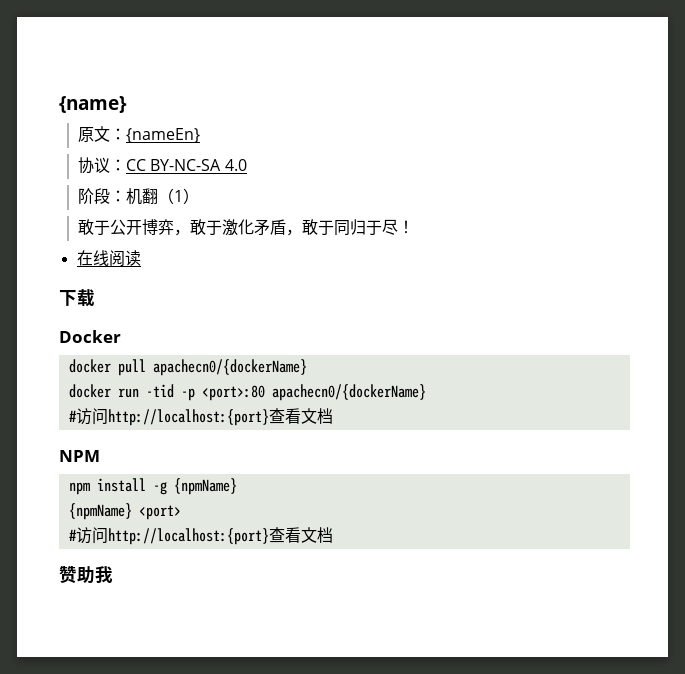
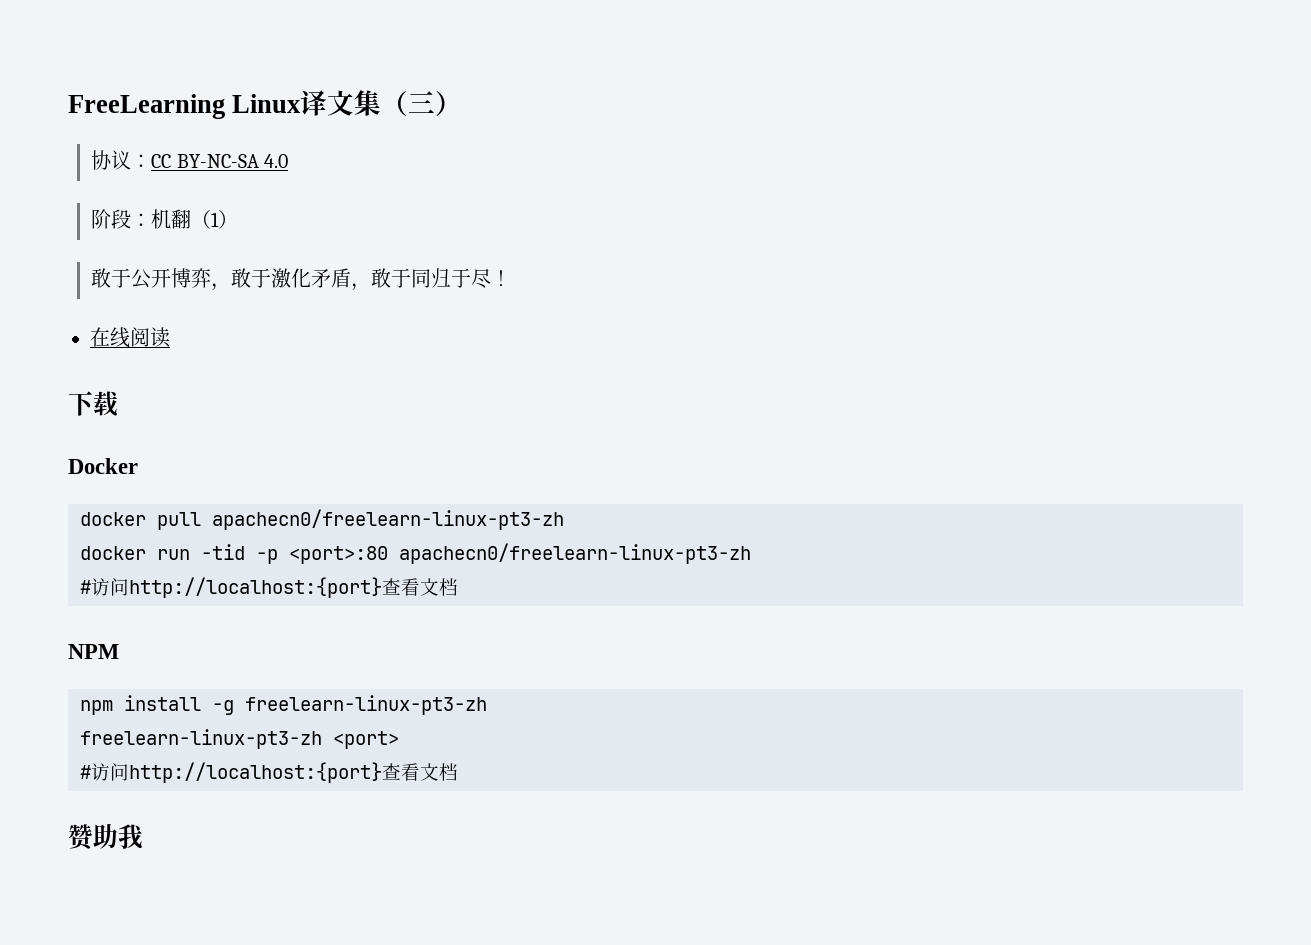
[59,96,127,113] [77,126,200,143] {name} // 原文：{nameEn} -> [68,90,463,119] FreeLearning Linux译文集（三）
[152,359,307,376] apachecn0/{dockerName} -> [212,509,564,530] apachecn0/freelearn-linux-pt3-zh
[271,384,426,401] apachecn0/{dockerName} -> [399,543,751,564] apachecn0/freelearn-linux-pt3-zh
[173,478,237,495] [68,503,132,520] {npmName} // {npmName} -> [245,695,487,715] [80,729,322,749] freelearn-linux-pt3-zh // freelearn-linux-pt3-zh

